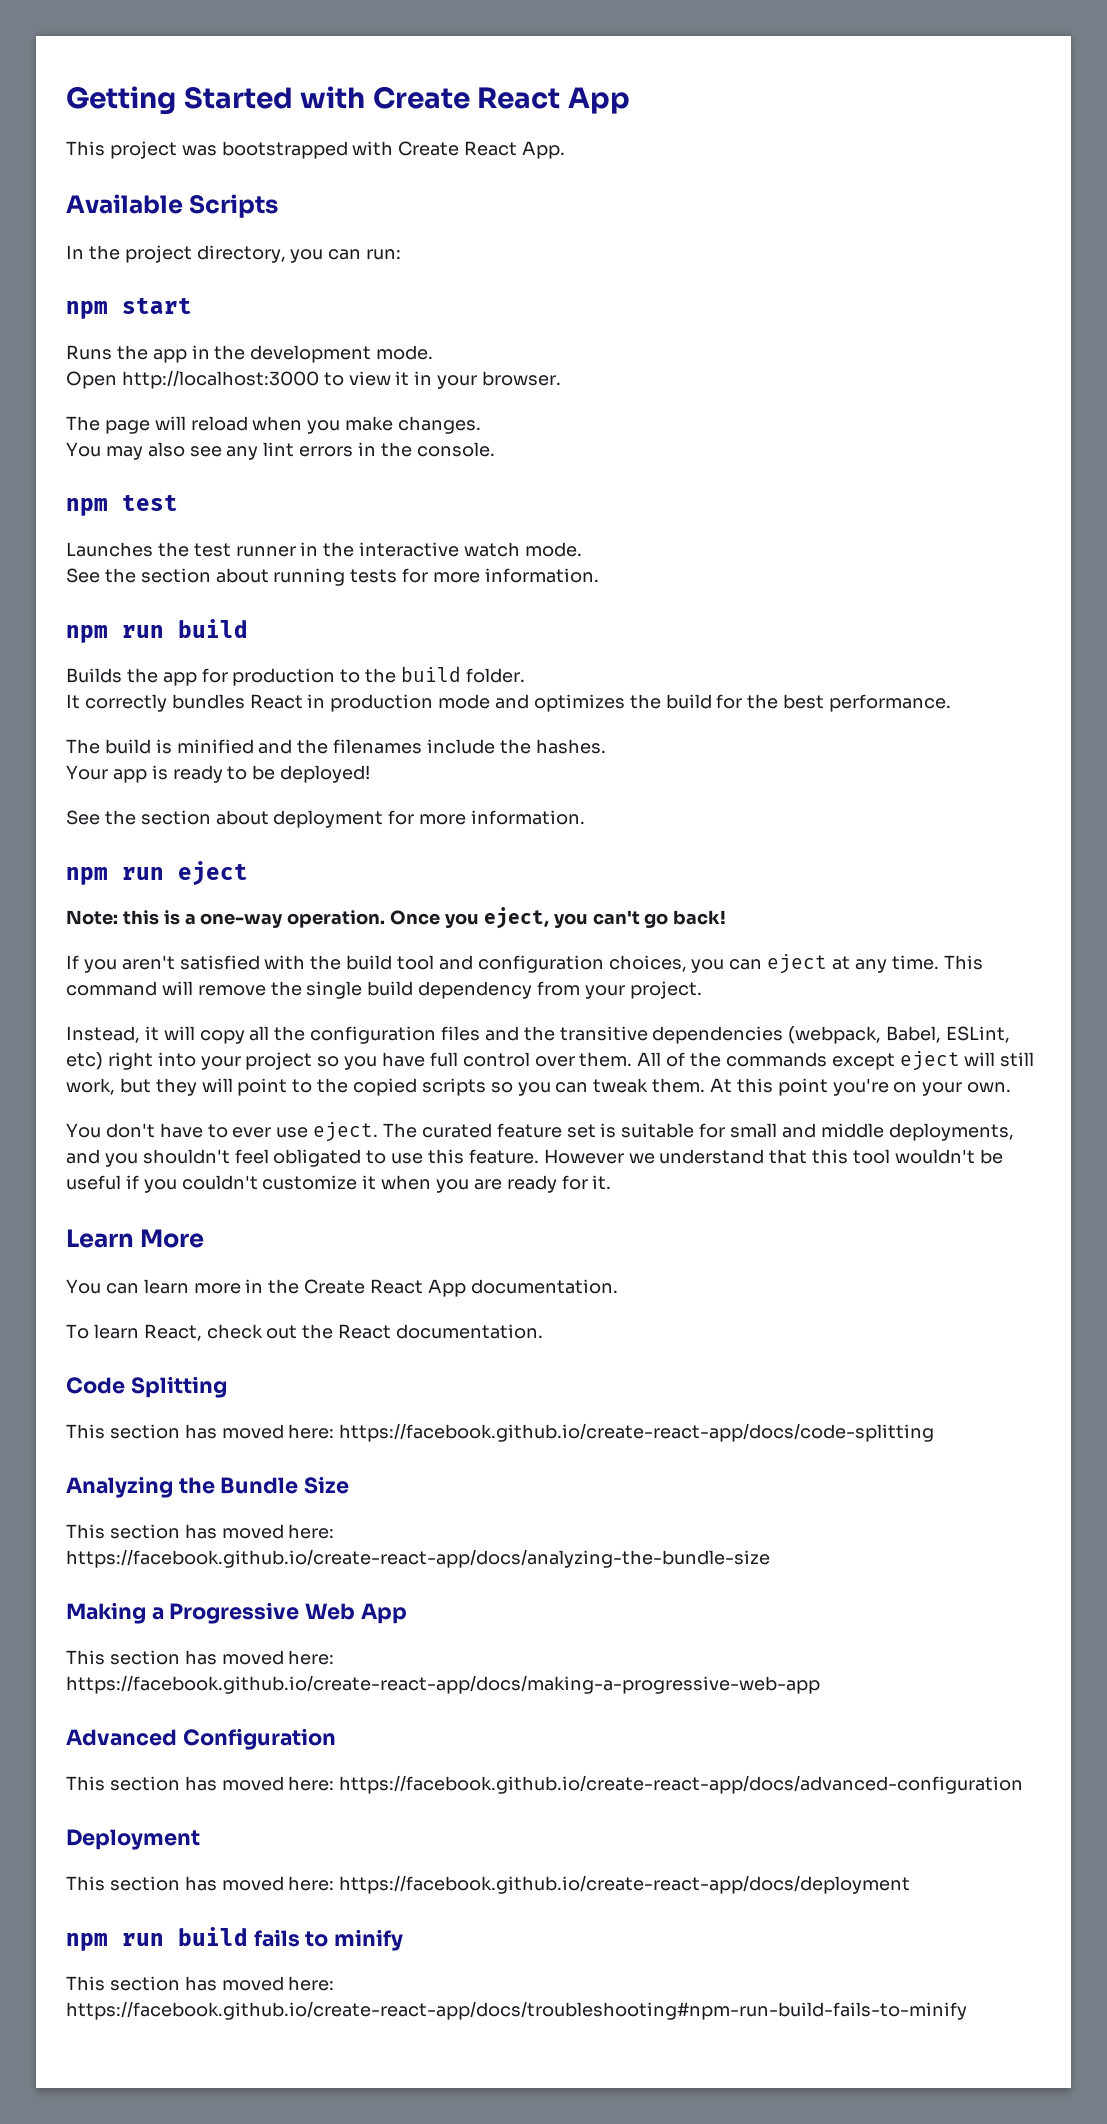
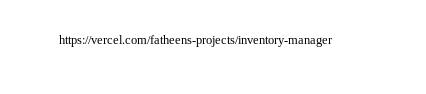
[66,86,630,115] [66,141,566,159] [66,194,279,218] [66,245,402,263] [66,297,192,319] [66,345,434,363] [66,370,562,389] [66,416,482,434] [66,442,495,460] [66,494,178,516] [66,542,582,557] [66,568,599,586] [66,619,248,643] [66,666,525,686] [66,694,952,712] [66,739,606,754] [66,765,371,783] [66,810,586,828] [66,861,248,886] [66,907,727,929] [66,954,983,974] [66,981,702,999] [66,1026,1011,1044] [66,1051,1035,1071] [66,1078,1012,1096] [66,1122,1014,1142] [66,1149,1003,1167] [66,1175,612,1193] [66,1229,205,1248] [66,1279,618,1297] [66,1324,544,1341] [66,1376,227,1398] [66,1423,935,1442] [66,1476,350,1498] [66,1524,335,1539] [66,1549,770,1568] [66,1602,407,1624] [66,1650,335,1665] [66,1675,820,1694] [66,1728,336,1750] [66,1775,1024,1794] [66,1829,200,1850] [66,1875,911,1894] [66,1927,404,1951] [66,1976,335,1991] [66,2001,967,2020] Getting Started with Create React App // This project was bootstrapped with Create React App. // Available Scripts // In the project directory, you can run: // npm start // Runs the app in the development mode. // Open http://localhost:3000 to view it in your browser. // The page will reload when you make changes. // You may also see any lint errors in the console. // npm test // Launches the test runner in the interactive watch mode. // See the section about running tests for more information. // npm run build // Builds the app for production to the build folder. // It correctly bundles React in production mode and optimizes the build for the best performance. // The build is minified and the filenames include the hashes. // Your app is ready to be deployed! // See the section about deployment for more information. // npm run eject // Note: this is a one-way operation. Once you eject, you can't go back! // If you aren't satisfied with the build tool and configuration choices, you can eject at any time. This command will remove the single build dependency from your project. // Instead, it will copy all the configuration files and the transitive dependencies (webpack, Babel, ESLint, etc) right into your project so you have full control over them. All of the commands except eject will still work, but they will point to the copied scripts so you can tweak them. At this point you're on your own. // You don't have to ever use eject. The curated feature set is suitable for small and middle deployments, and you shouldn't feel obligated to use this feature. However we understand that this tool wouldn't be useful if you couldn't customize it when you are ready for it. // Learn More // You can learn more in the Create React App documentation. // To learn React, check out the React documentation. // Code Splitting // This section has moved here: https://facebook.github.io/create-react-app/docs/code-splitting // Analyzing the Bundle Size // This section has moved here: https://facebook.github.io/create-react-app/docs/analyzing-the-bundle-size // Making a Progressive Web App // This section has moved here: https://facebook.github.io/create-react-app/docs/making-a-progressive-web-app // Advanced Configuration // This section has moved here: https://facebook.github.io/create-react-app/docs/advanced-configuration // Deployment // This section has moved here: https://facebook.github.io/create-react-app/docs/deployment // npm run build fails to minify // This section has moved here: https://facebook.github.io/create-react-app/docs/troubleshooting#npm-run-build-fails-to-minify -> [59,35,333,47] https://vercel.com/fatheens-projects/inventory-manager

